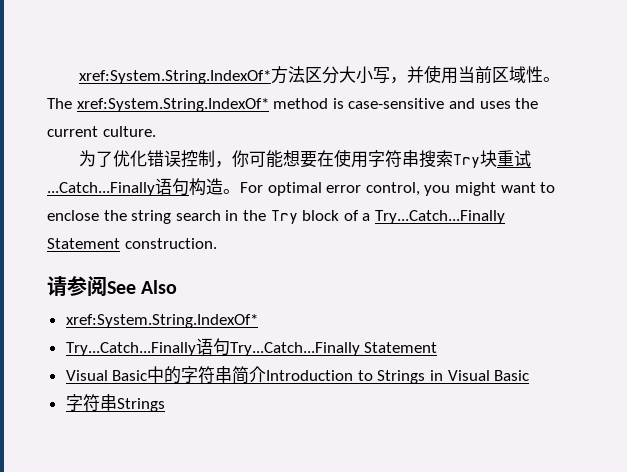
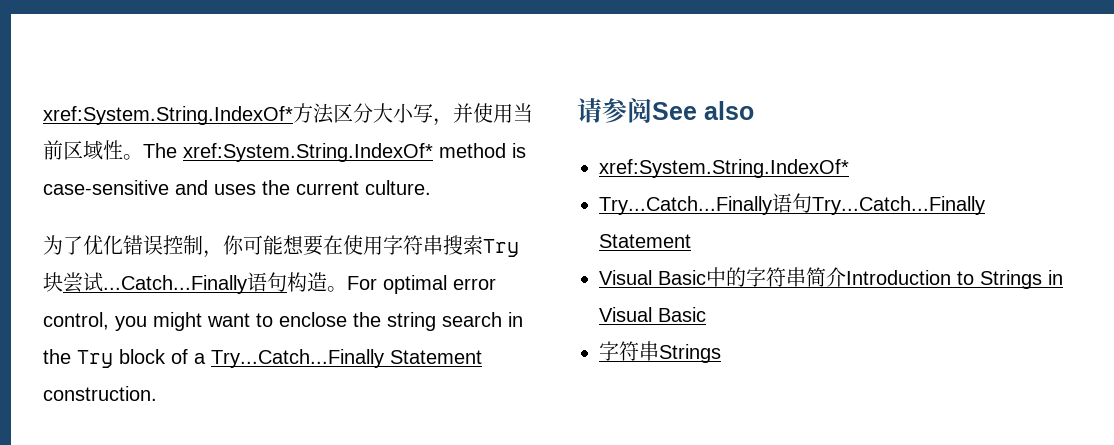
[497,150,515,167] 重 -> [63,272,83,293] 尝
[141,280,178,294] Also -> [704,101,754,120] also

